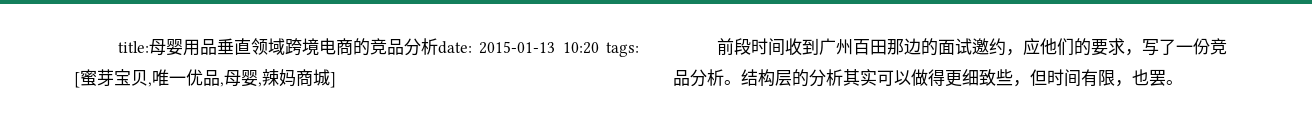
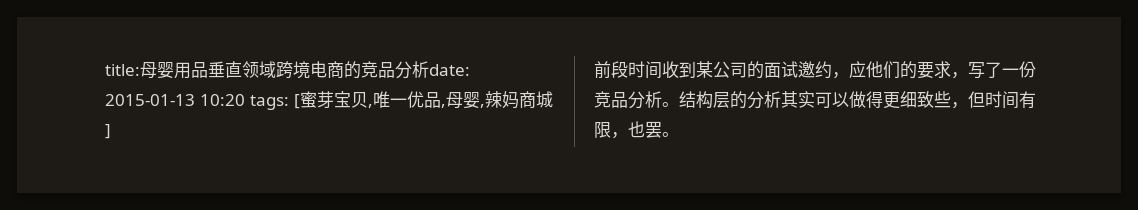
[818,38,921,55] 广州百田那边 -> [696,61,747,78] 某公司

